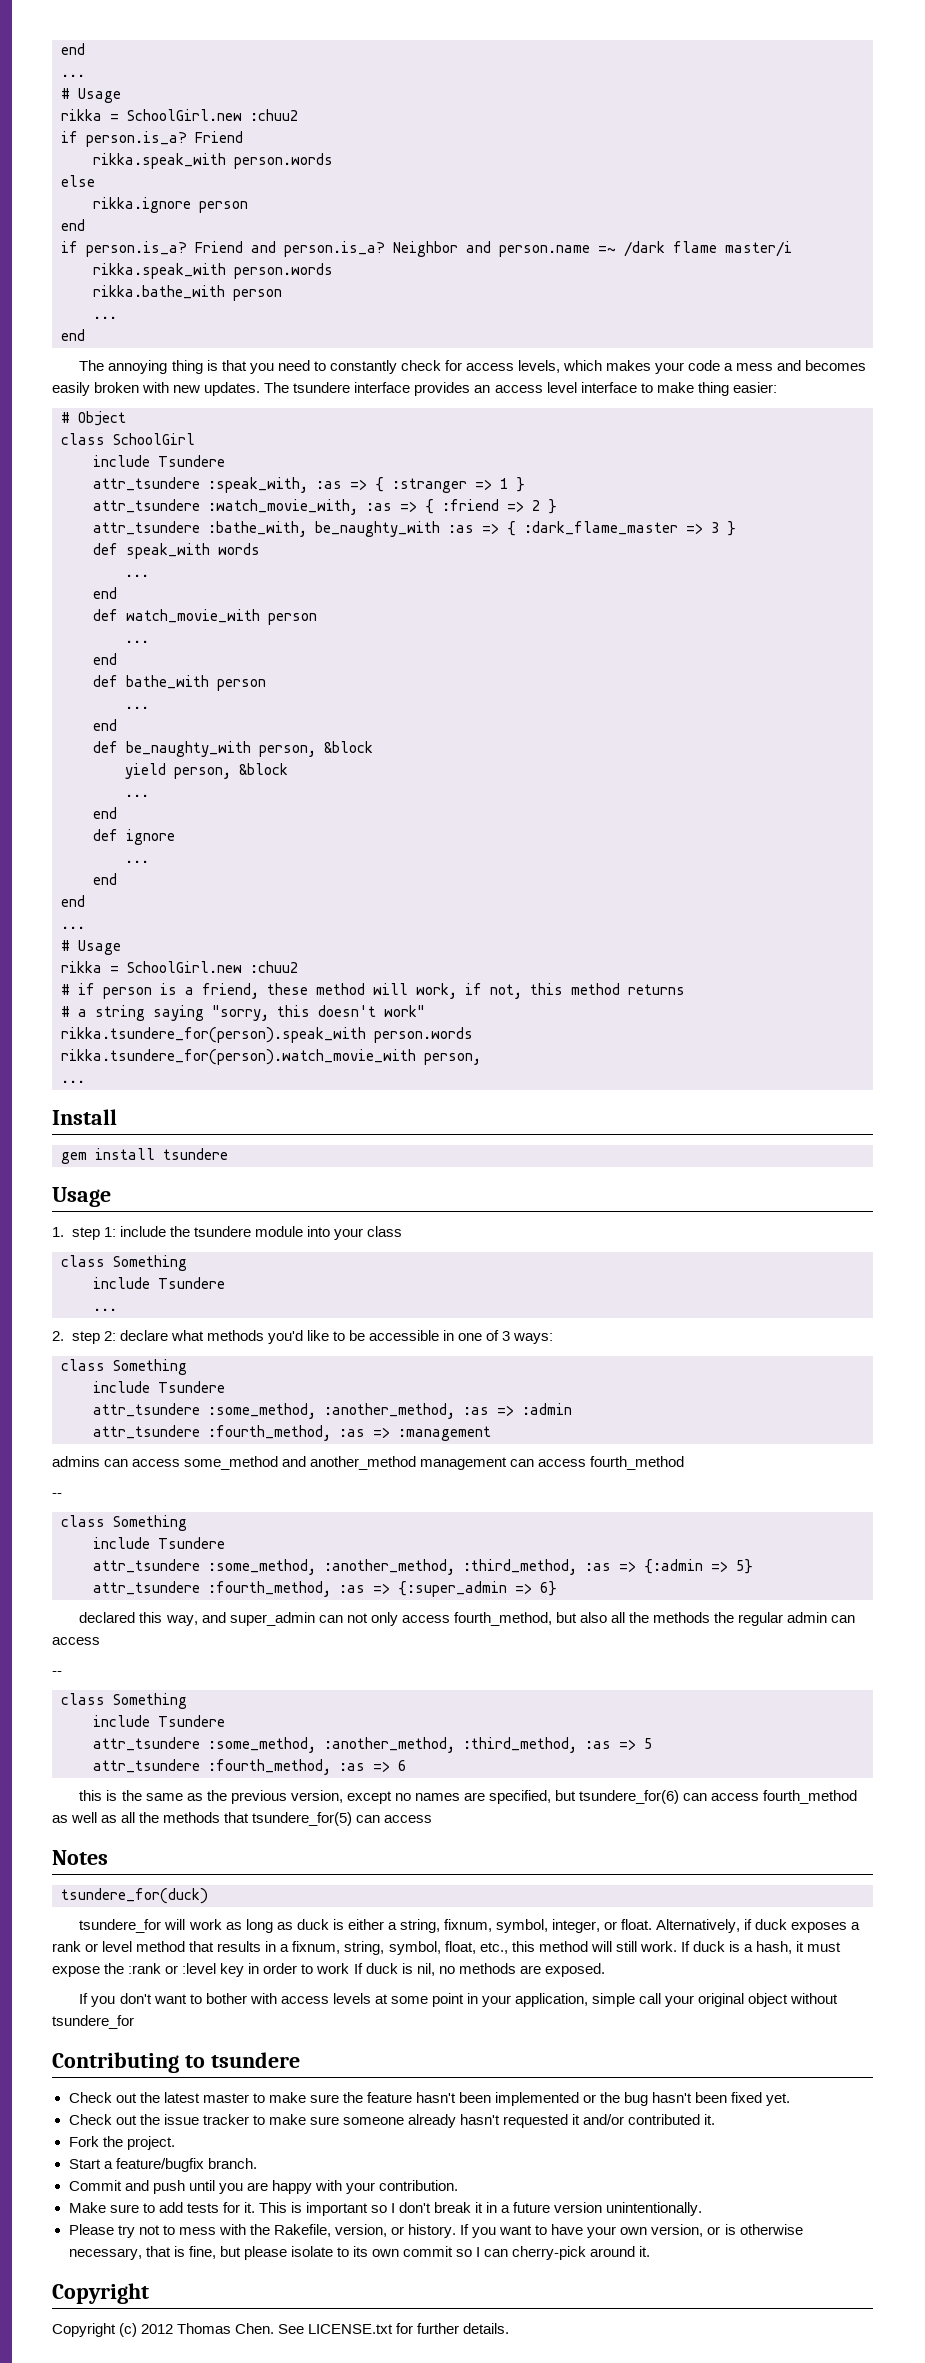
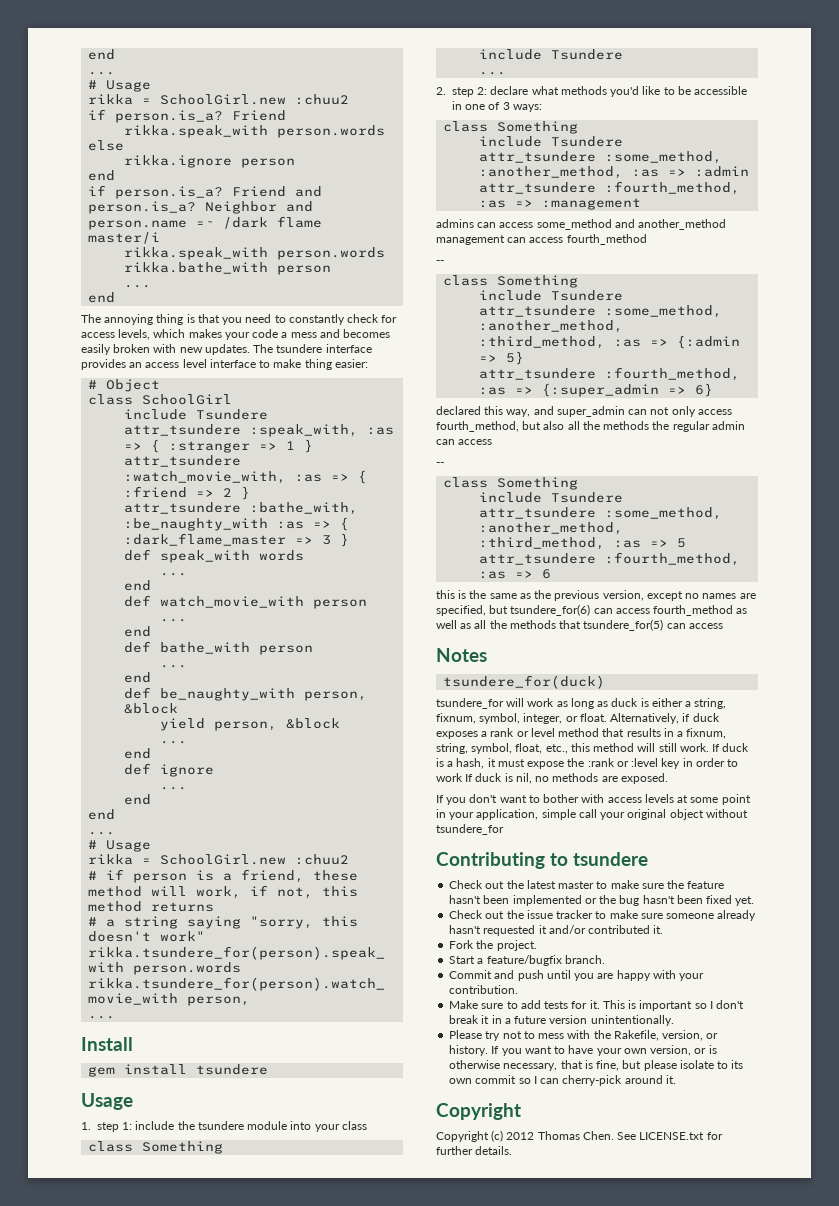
[315,521,440,537] be_naughty_with -> [124,518,269,531] :be_naughty_with

